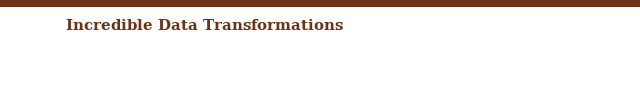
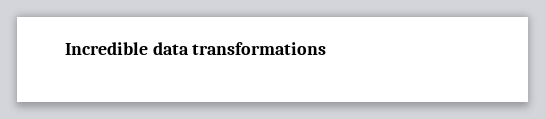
[158,19,343,30] Data Transformations -> [152,42,327,55] data transformations

